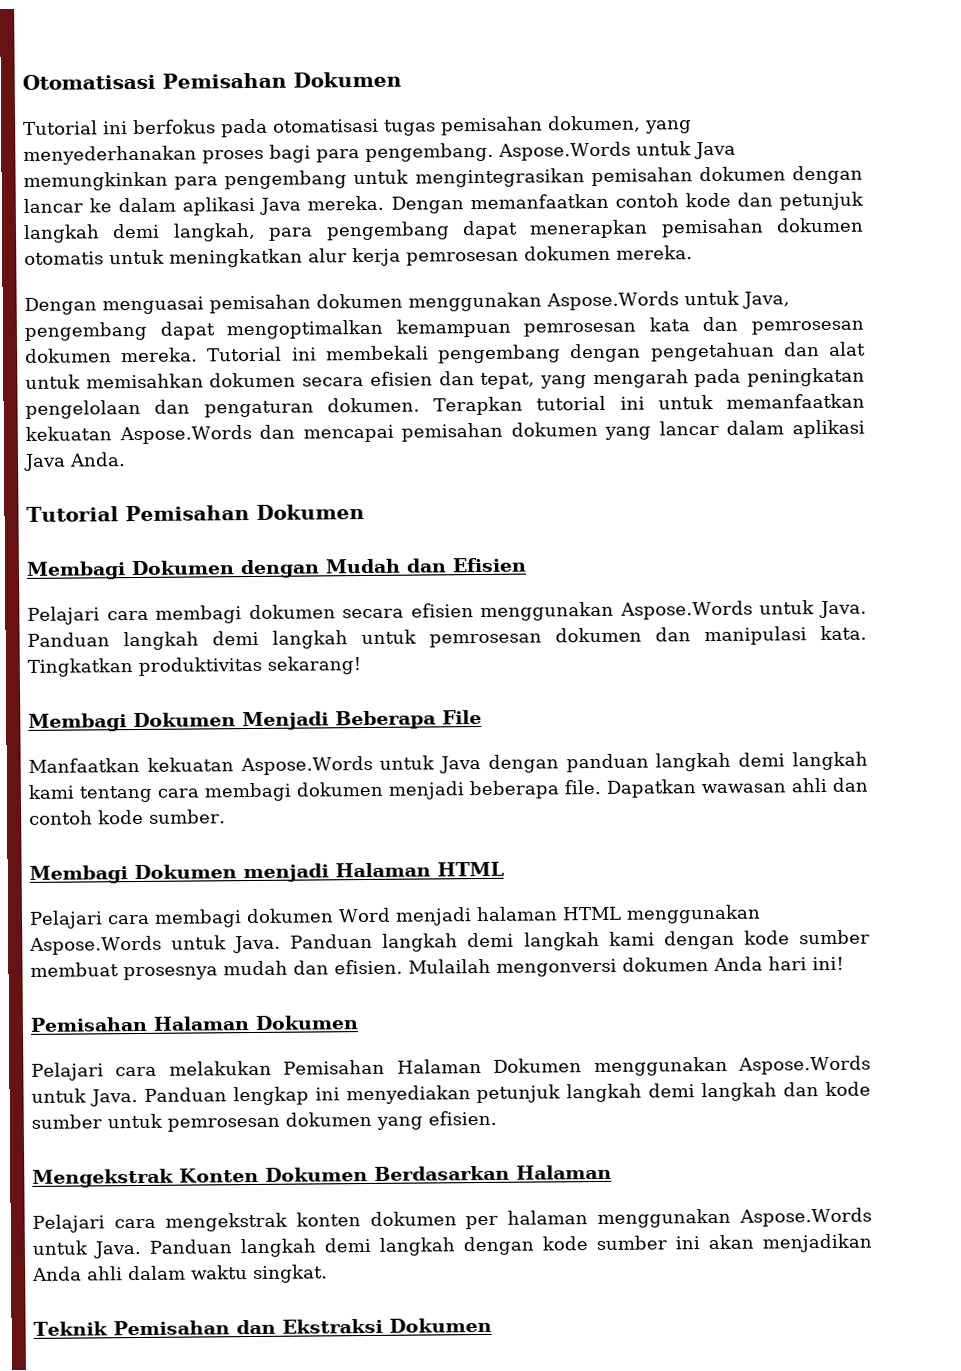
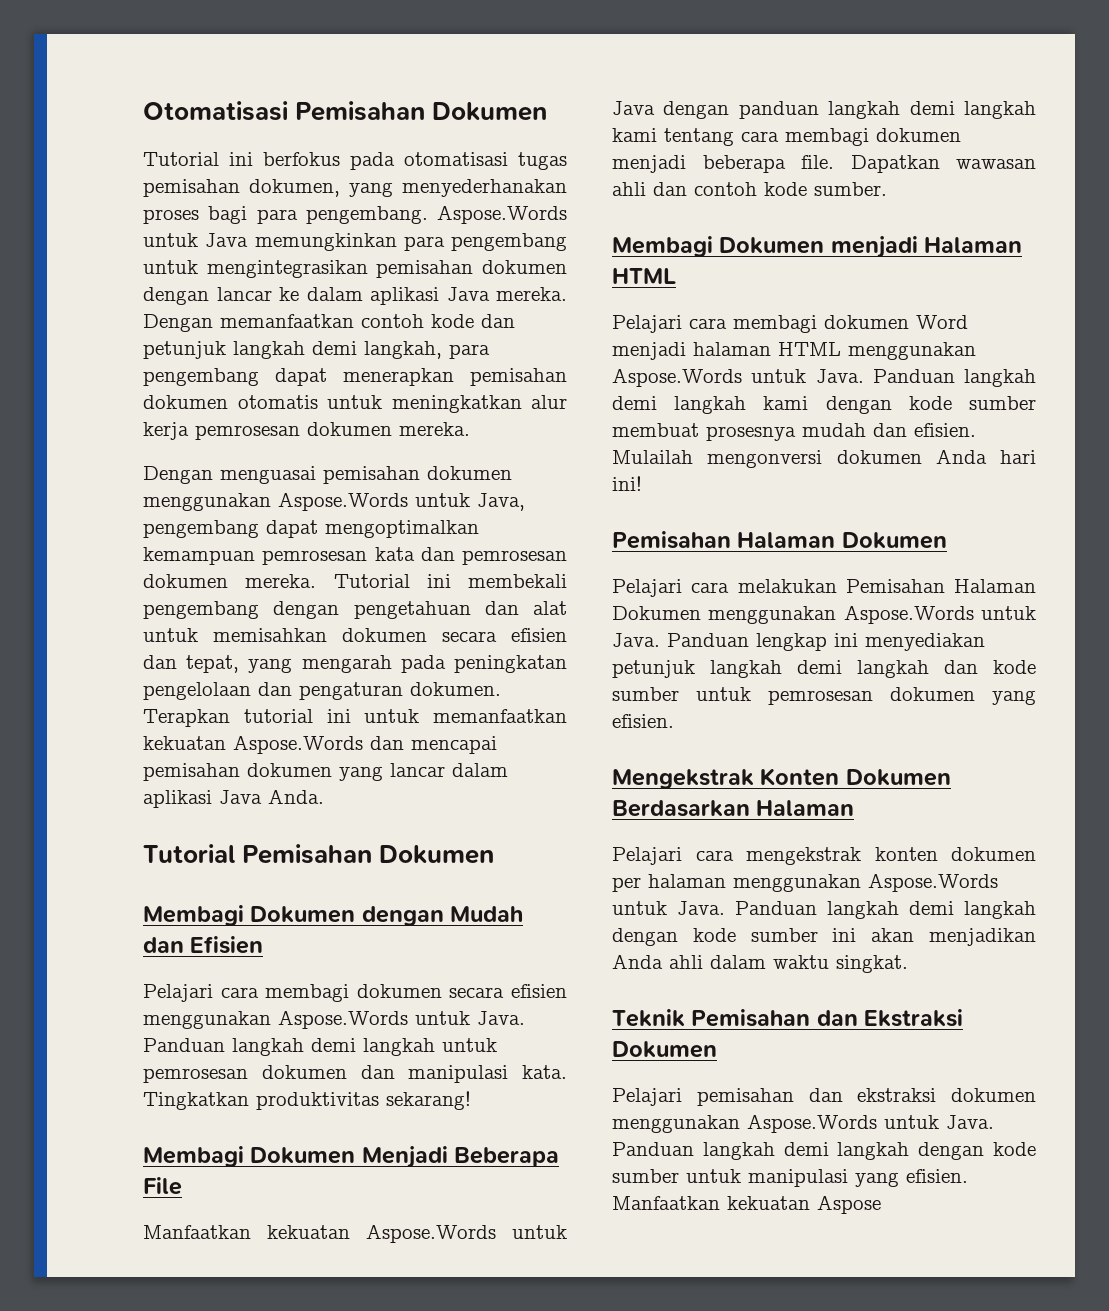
(492, 1325) none -> [612,1088,1036,1106] [612,1114,994,1133] [612,1142,1036,1160] [612,1169,968,1187] [612,1195,881,1214] // Pelajari pemisahan dan ekstraksi dokumen menggunakan Aspose.Words untuk Java. Panduan langkah demi langkah dengan kode sumber untuk manipulasi yang efisien. Manfaatkan kekuatan Aspose

